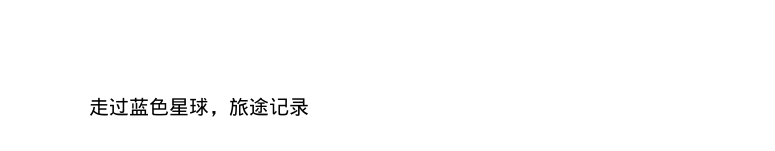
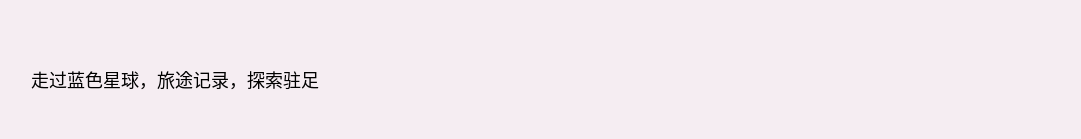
(309, 107) none -> [229,71,319,90] ，探索驻足

